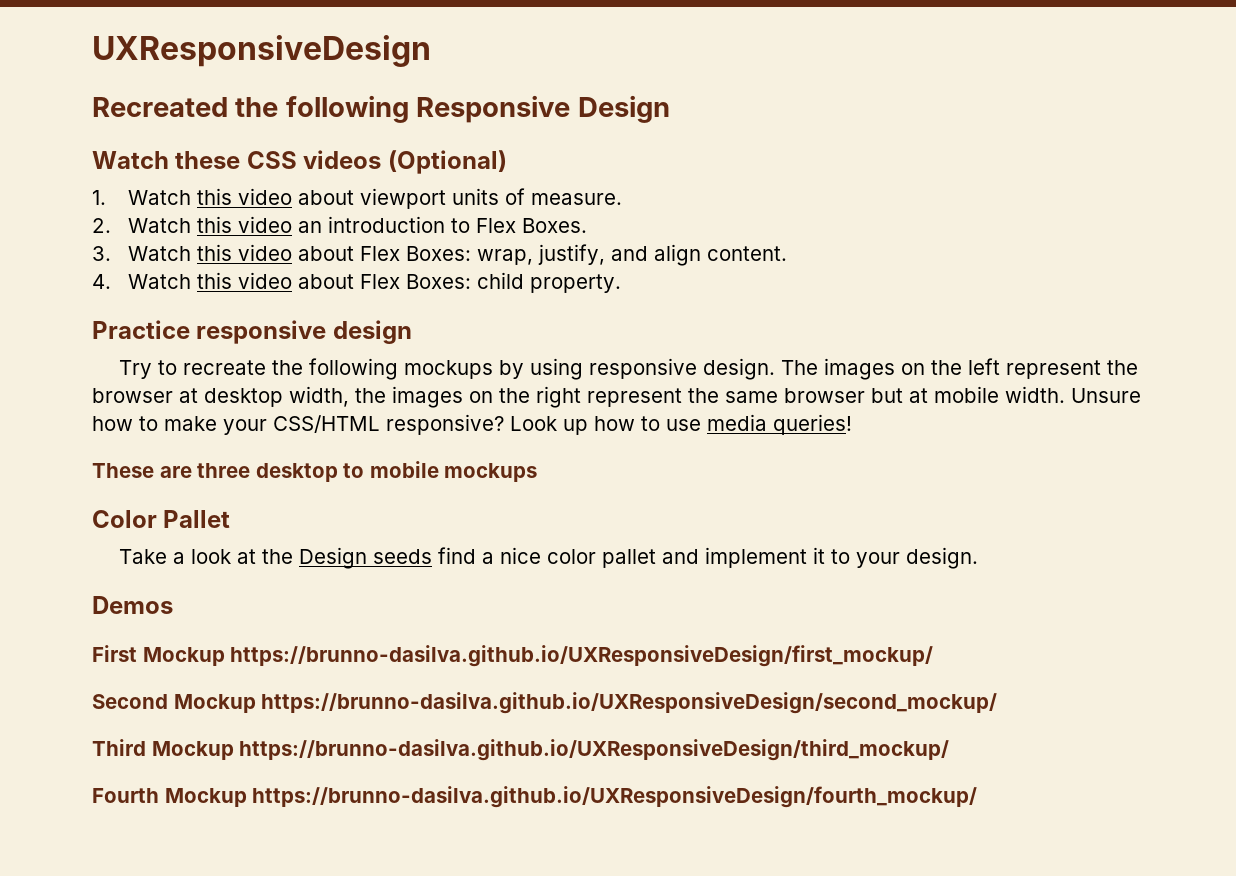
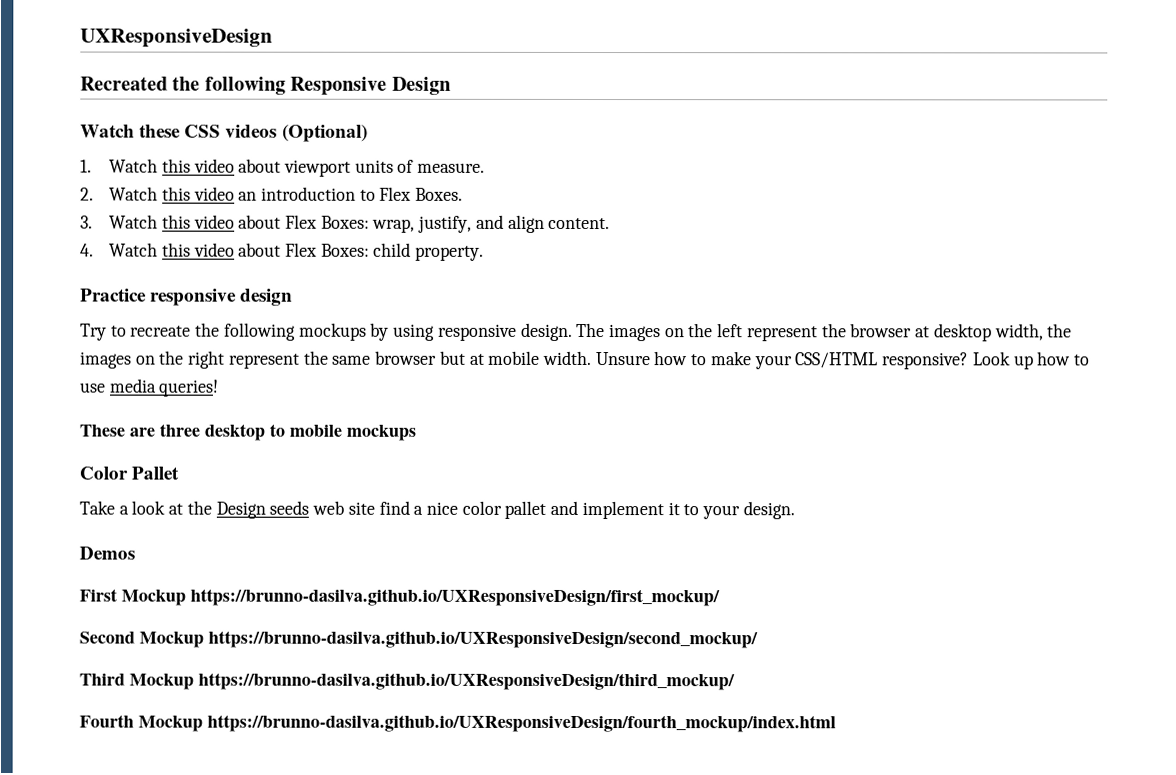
(433, 556) none -> [312,500,375,515] web site
[252,786,978,808] https://brunno-dasilva.github.io/UXResponsiveDesign/fourth_mockup/ -> [207,714,836,733] https://brunno-dasilva.github.io/UXResponsiveDesign/fourth_mockup/index.html

